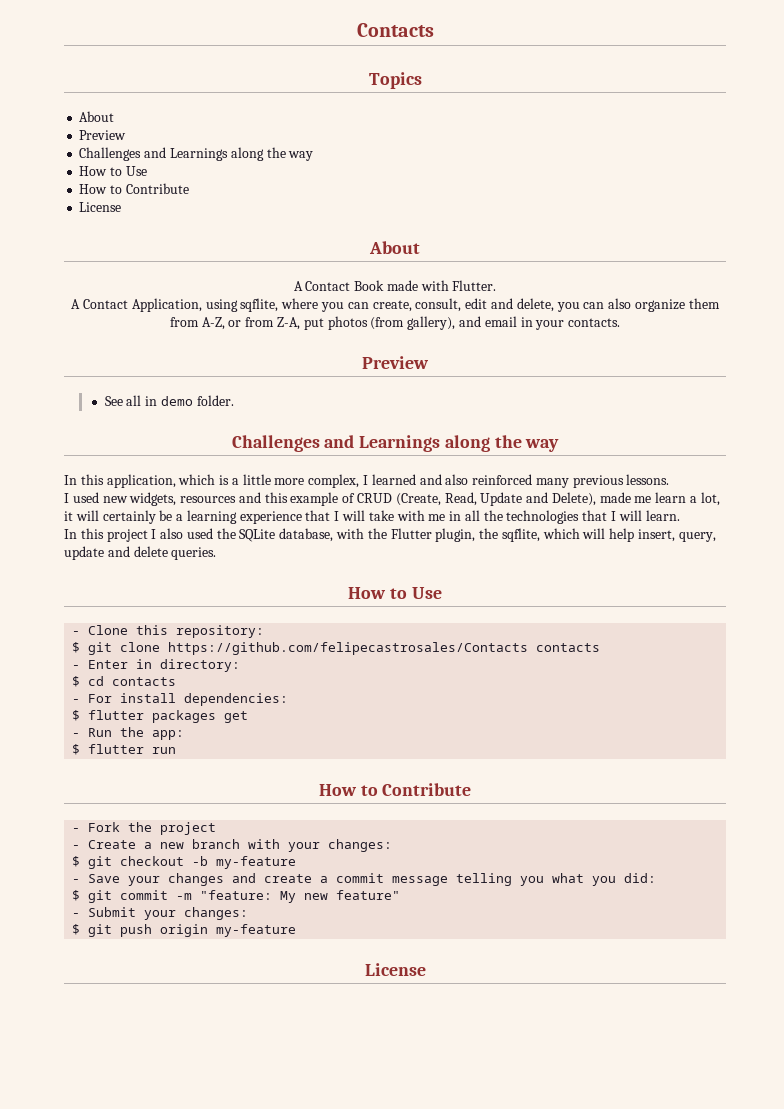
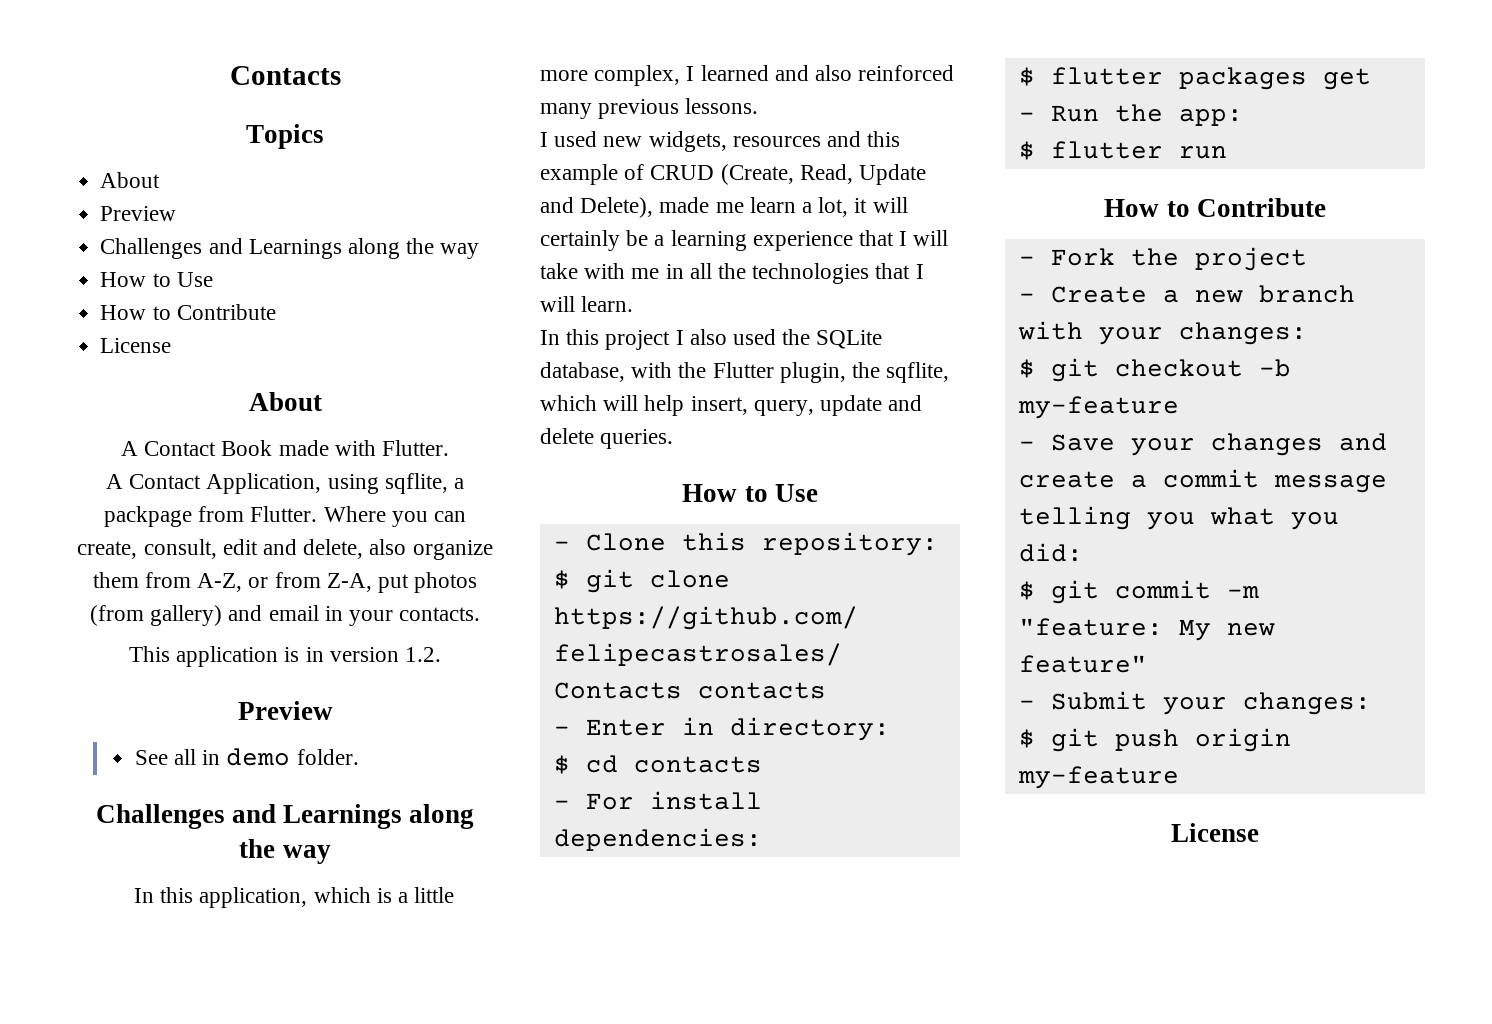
[281,298,319,309] where -> [454,478,465,489] [103,506,386,527] a packpage from Flutter. Where
[556,302,605,312] you can -> (364, 549) none
[407,316,456,330] gallery), -> [150,605,223,626] gallery)
(621, 322) none -> [128,646,442,667] // This application is in version 1.2.

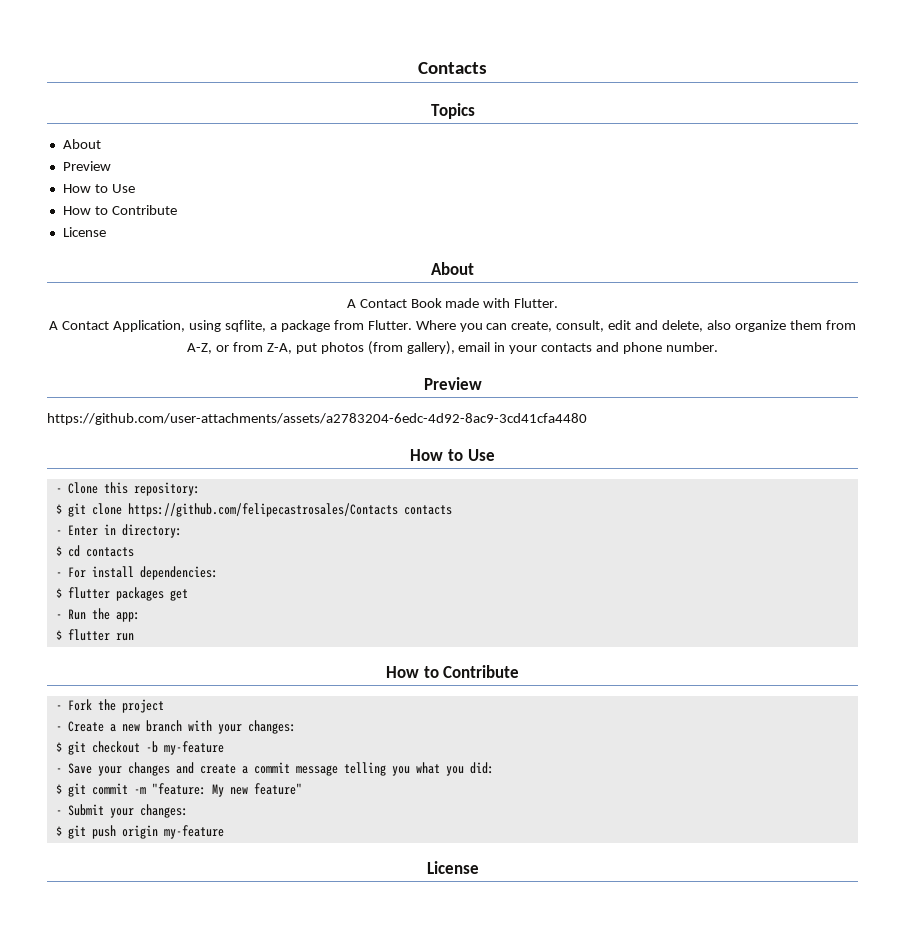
[100,238,480,259] // Challenges and Learnings along the way -> (111, 166) none
[103,506,192,527] packpage -> [280,320,330,332] package
[150,605,263,626] gallery) and -> [406,341,455,355] gallery),
[399,607,481,621] [128,646,442,667] [237,701,333,720] [134,748,359,766] [95,804,475,829] [239,839,331,864] [134,887,455,908] [540,65,955,86] [540,98,759,119] [540,131,901,152] [540,164,927,185] [540,197,908,218] [540,230,949,251] [540,263,924,284] [540,296,634,312] [540,329,883,350] [540,362,950,383] [540,395,923,416] [540,428,674,449] contacts. // This application is in version 1.2. // Preview // See all in demo folder. // Challenges and Learnings along the way // In this application, which is a little more complex, I learned and also reinforced many previous lessons. // I used new widgets, resources and this example of CRUD (Create, Read, Update and Delete), made me learn a lot, it will certainly be a learning experience that I will take with me in all the technologies that I will learn. // In this project I also used the SQLite database, with the Flutter plugin, the sqflite, which will help insert, query, update and delete queries. -> [541,342,718,354] [423,377,482,390] [47,413,587,425] contacts and phone number. // Preview // https://github.com/user-attachments/assets/a2783204-6edc-4d92-8ac9-3cd41cfa4480

